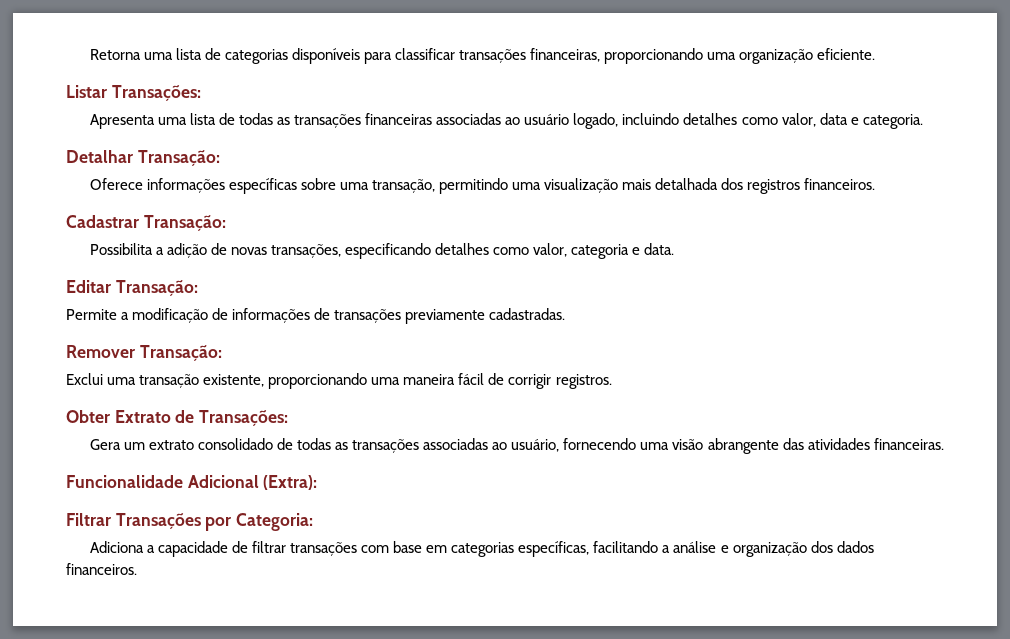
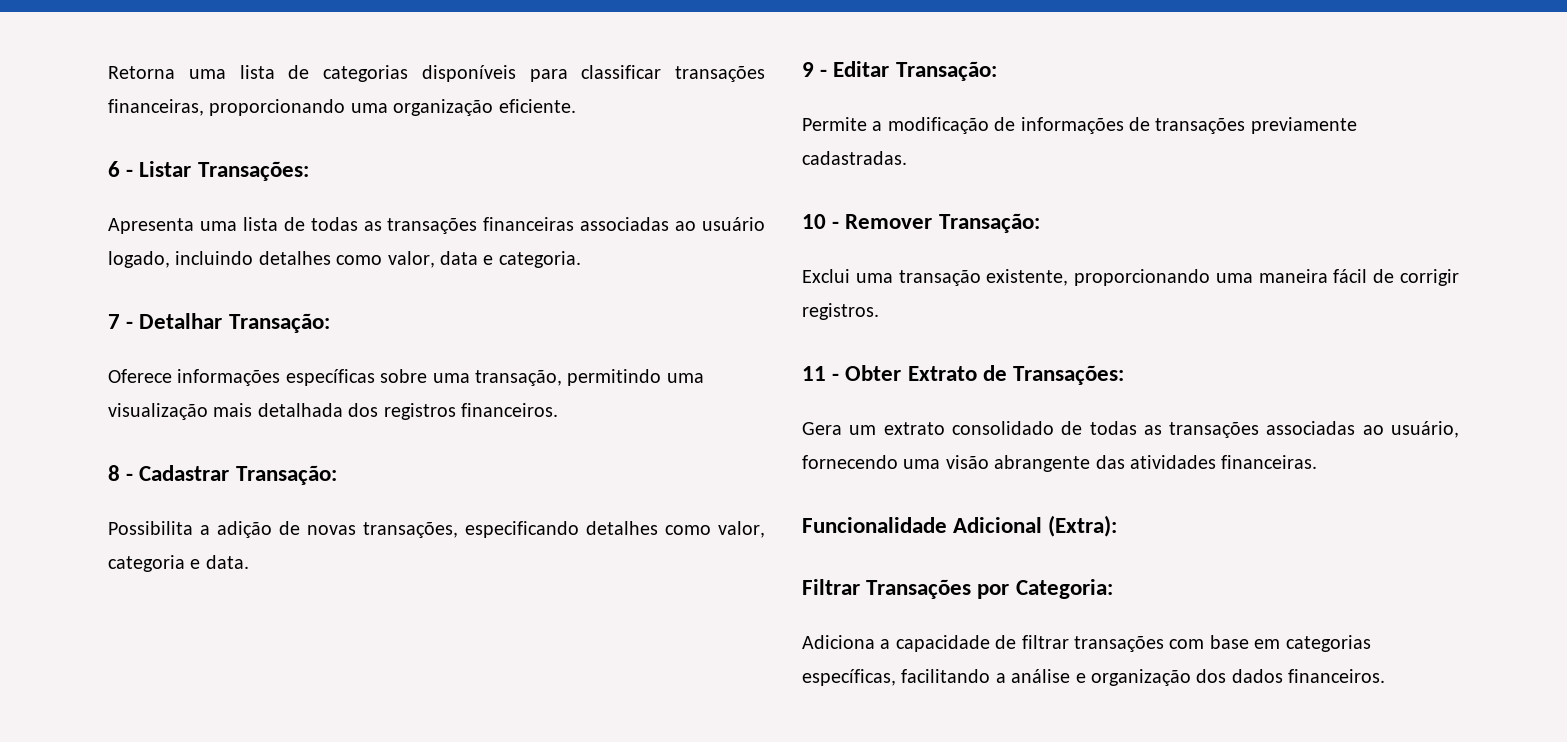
(876, 54) none -> [108,161,134,177] 6 -
(923, 121) none -> [108,314,134,329] 7 -
(876, 184) none -> [108,465,134,481] 8 -
(675, 249) none -> [802,62,828,77] 9 -
(566, 314) none -> [802,214,840,229] 10 -
(612, 381) none -> [802,366,840,381] 11 -

